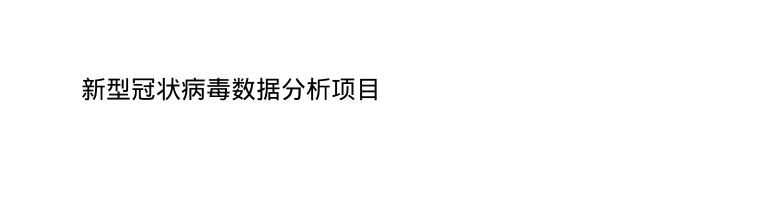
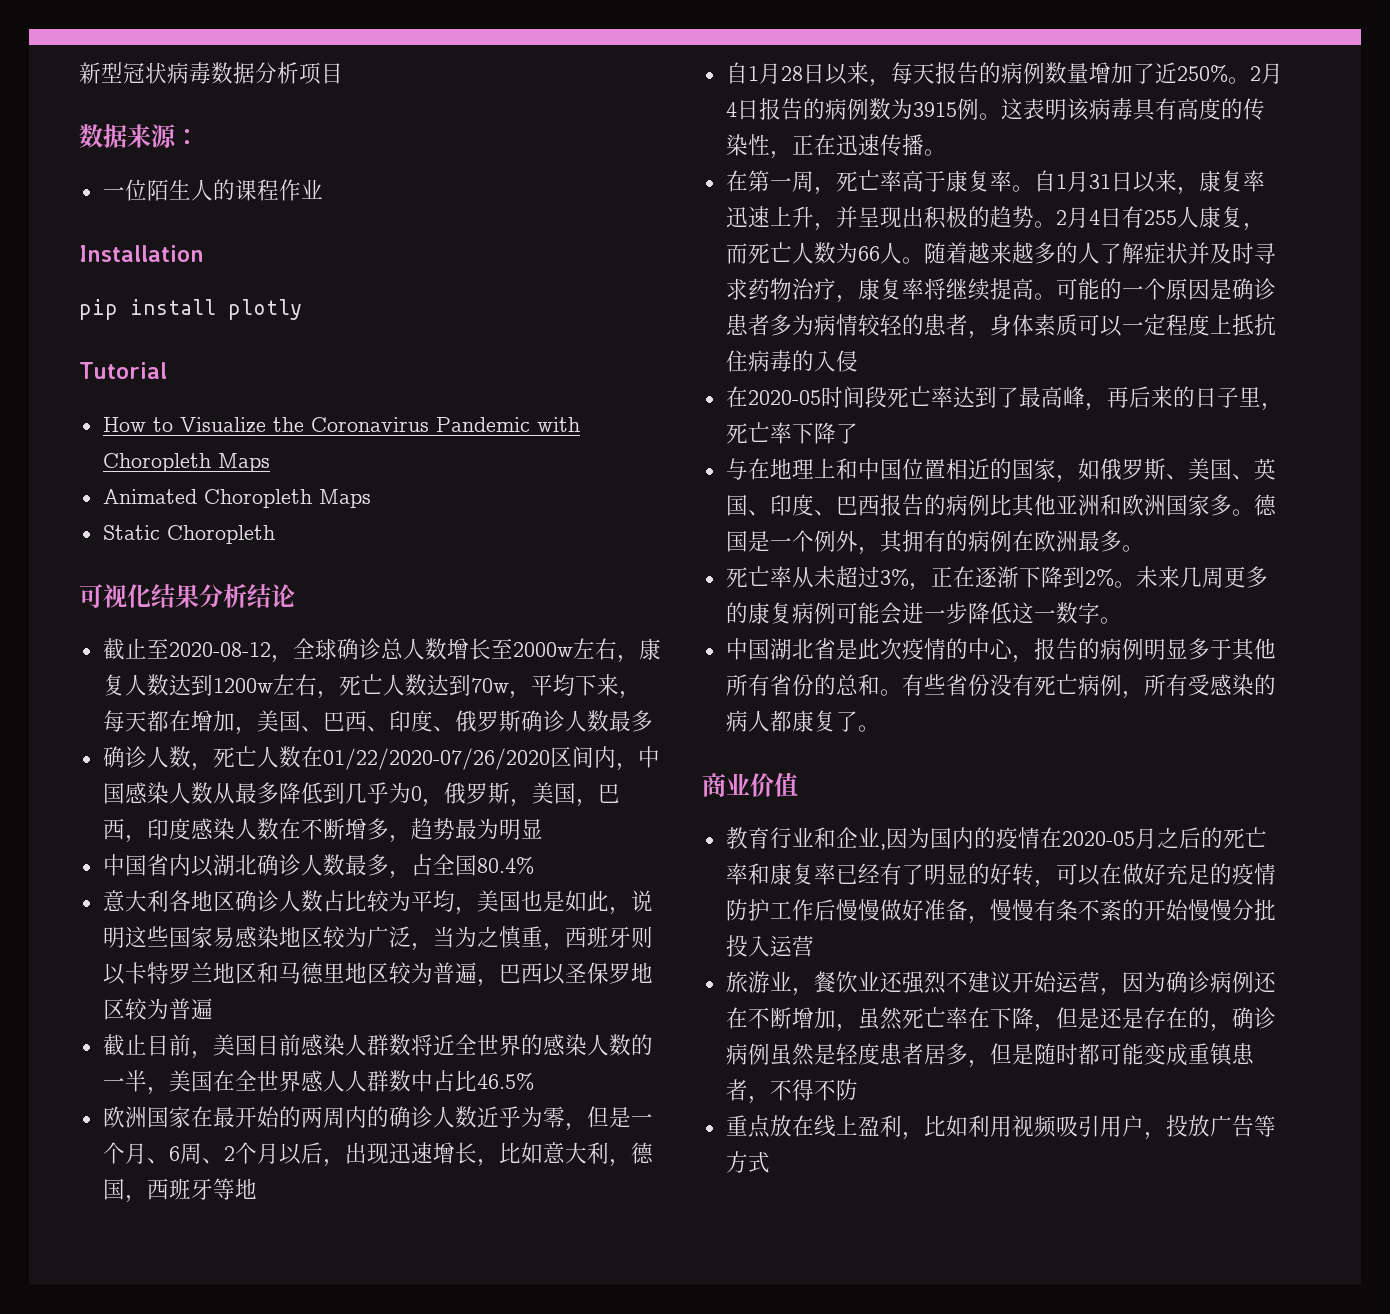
(381, 89) none -> [79,124,199,148] [102,179,323,201] [79,245,204,262] [79,299,302,320] [79,362,167,379] [102,417,580,433] [102,453,270,472] [102,489,371,508] [102,525,275,544] [79,583,295,608] [102,638,661,663] [102,674,641,699] [102,710,653,735] [102,746,660,771] [102,782,620,807] [102,818,543,843] [102,854,534,879] [102,890,653,915] [102,926,653,951] [102,962,653,987] [102,998,213,1020] [102,1034,653,1059] [102,1070,534,1095] [102,1106,653,1131] [102,1142,654,1167] [102,1178,257,1203] [725,62,1283,87] [725,98,1265,121] [725,134,946,159] [725,170,1265,195] [725,206,1265,231] [725,242,1276,264] [725,278,1276,303] [725,314,1276,339] [725,350,858,372] [725,386,1283,411] [725,422,858,444] [725,458,1276,483] [725,494,1277,517] [725,530,1144,555] [725,566,1268,591] [725,602,1122,625] [725,638,1276,663] [725,674,1276,699] [725,710,880,732] [702,772,798,797] [725,827,1267,850] [725,863,1276,888] [725,899,1276,924] [725,935,814,957] [725,971,1276,996] [725,1007,1276,1032] [725,1043,1254,1068] [725,1079,858,1104] [725,1115,1276,1140] [725,1151,770,1173] // 数据来源： // 一位陌生人的课程作业 // Installation // pip install plotly // Tutorial // How to Visualize the Coronavirus Pandemic with Choropleth Maps // Animated Choropleth Maps // Static Choropleth // 可视化结果分析结论 // 截止至2020-08-12，全球确诊总人数增长至2000w左右，康复人数达到1200w左右，死亡人数达到70w，平均下来，每天都在增加，美国、巴西、印度、俄罗斯确诊人数最多 // 确诊人数，死亡人数在01/22/2020-07/26/2020区间内，中国感染人数从最多降低到几乎为0，俄罗斯，美国，巴西，印度感染人数在不断增多，趋势最为明显 // 中国省内以湖北确诊人数最多，占全国80.4% // 意大利各地区确诊人数占比较为平均，美国也是如此，说明这些国家易感染地区较为广泛，当为之慎重，西班牙则以卡特罗兰地区和马德里地区较为普遍，巴西以圣保罗地区较为普遍 // 截止目前，美国目前感染人群数将近全世界的感染人数的一半，美国在全世界感人人群数中占比46.5% // 欧洲国家在最开始的两周内的确诊人数近乎为零，但是一个月、6周、2个月以后，出现迅速增长，比如意大利，德国，西班牙等地 // 自1月28日以来，每天报告的病例数量增加了近250%。2月4日报告的病例数为3915例。这表明该病毒具有高度的传染性，正在迅速传播。 // 在第一周，死亡率高于康复率。自1月31日以来，康复率迅速上升，并呈现出积极的趋势。2月4日有255人康复，而死亡人数为66人。随着越来越多的人了解症状并及时寻求药物治疗，康复率将继续提高。可能的一个原因是确诊患者多为病情较轻的患者，身体素质可以一定程度上抵抗住病毒的入侵 // 在2020-05时间段死亡率达到了最高峰，再后来的日子里，死亡率下降了 // 与在地理上和中国位置相近的国家，如俄罗斯、美国、英国、印度、巴西报告的病例比其他亚洲和欧洲国家多。德国是一个例外，其拥有的病例在欧洲最多。 // 死亡率从未超过3%，正在逐渐下降到2%。未来几周更多的康复病例可能会进一步降低这一数字。 // 中国湖北省是此次疫情的中心，报告的病例明显多于其他所有省份的总和。有些省份没有死亡病例，所有受感染的病人都康复了。 // 商业价值 // 教育行业和企业,因为国内的疫情在2020-05月之后的死亡率和康复率已经有了明显的好转，可以在做好充足的疫情防护工作后慢慢做好准备，慢慢有条不紊的开始慢慢分批投入运营 // 旅游业，餐饮业还强烈不建议开始运营，因为确诊病例还在不断增加，虽然死亡率在下降，但是还是存在的，确诊病例虽然是轻度患者居多，但是随时都可能变成重镇患者，不得不防 // 重点放在线上盈利，比如利用视频吸引用户，投放广告等方式

